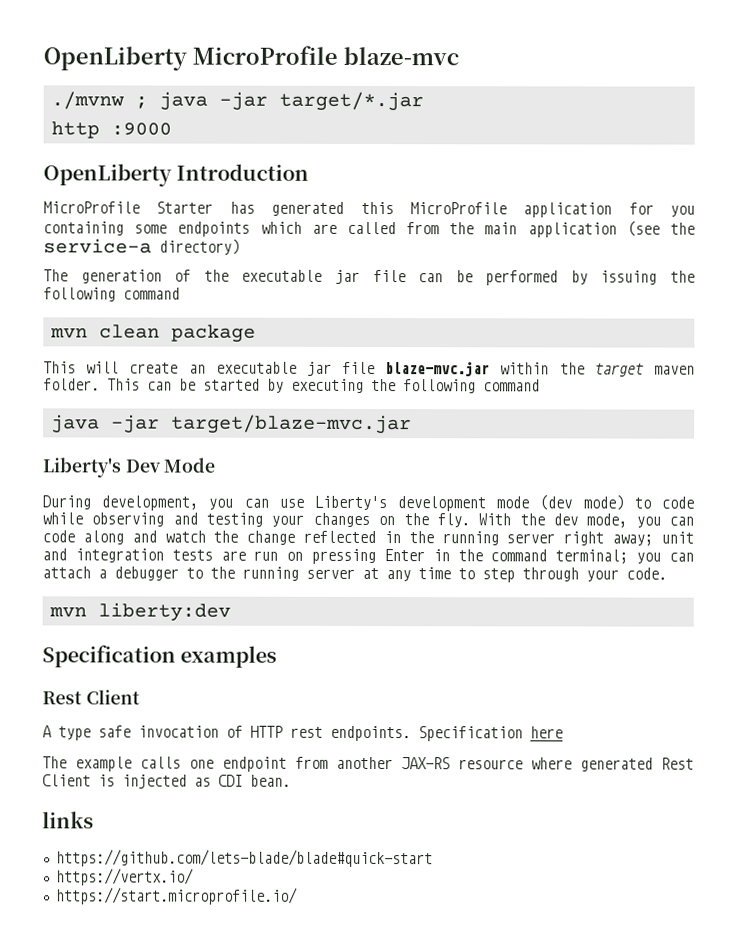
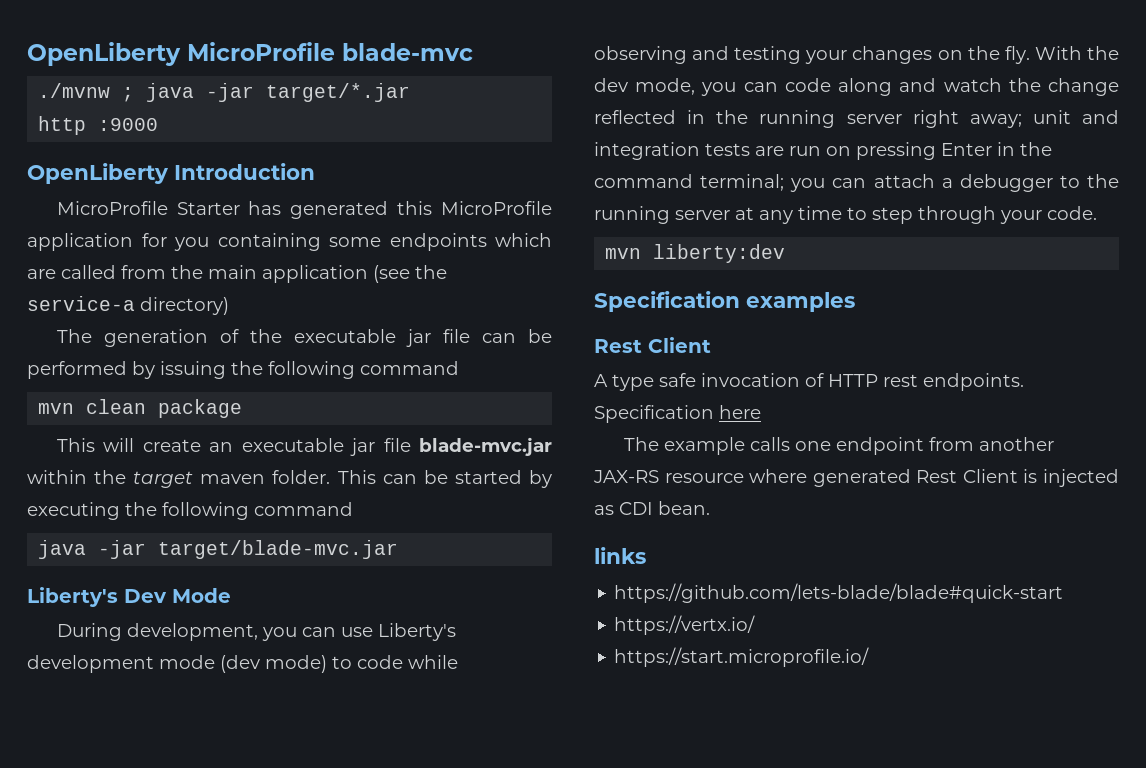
[343,46,459,66] blaze-mvc -> [342,43,473,61] blade-mvc
[385,361,491,377] blaze-mvc.jar -> [419,437,552,456] blade-mvc.jar
[170,414,412,435] target/blaze-mvc.jar -> [158,540,399,559] target/blade-mvc.jar

